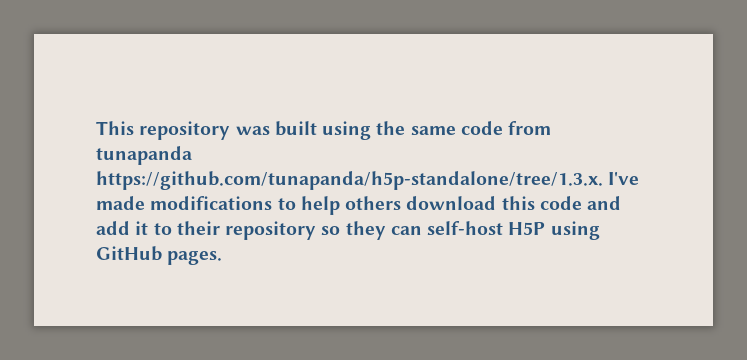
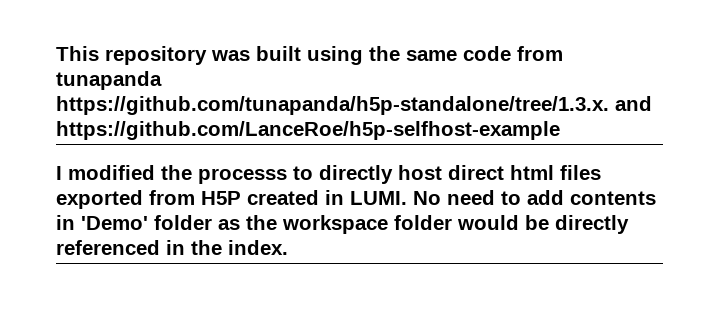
[608,172,640,185] [96,196,622,215] [96,221,600,240] [96,246,223,265] I've made modifications to help others download this code and add it to their repository so they can self-host H5P using GitHub pages. -> [615,96,652,111] [56,121,560,140] [56,165,601,184] [56,190,656,209] [56,215,629,234] [56,240,288,255] and https://github.com/LanceRoe/h5p-selfhost-example // I modified the processs to directly host direct html files exported from H5P created in LUMI. No need to add contents in 'Demo' folder as the workspace folder would be directly referenced in the index.

